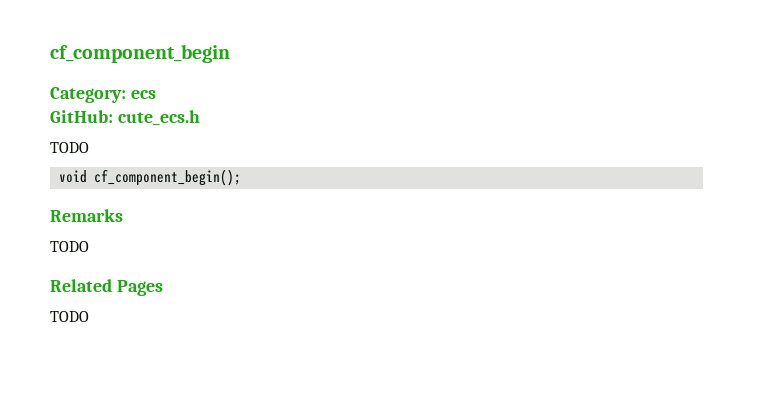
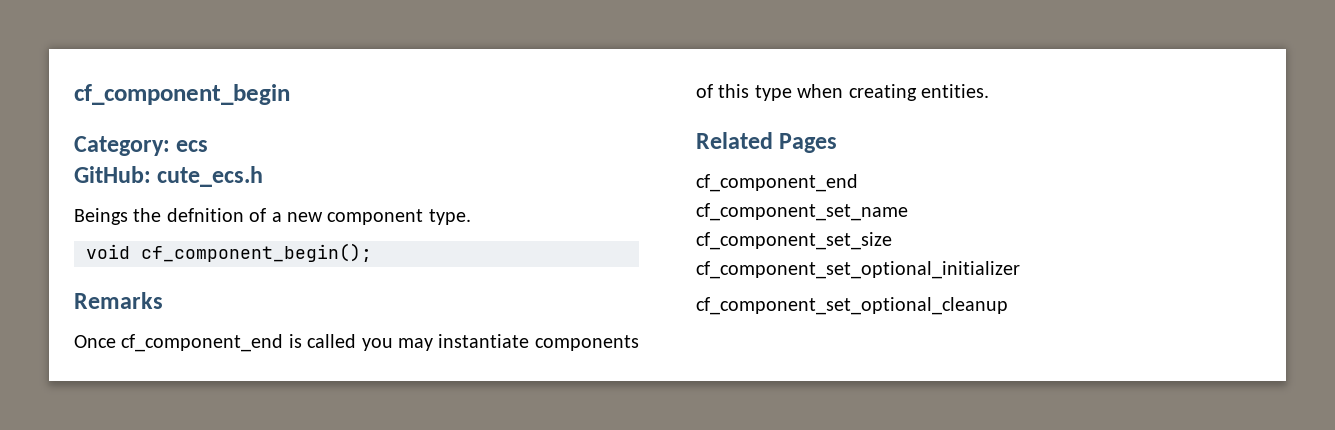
[50,142,89,153] [59,169,242,186] [50,209,123,222] [50,241,89,252] [50,279,163,296] [50,311,89,322] TODO // void cf_component_begin(); // Remarks // TODO // Related Pages // TODO -> [74,208,471,225] [86,243,372,262] [74,292,163,309] [74,334,639,352] [696,84,989,101] [696,132,838,153] [696,174,858,192] [696,203,908,221] [696,232,892,250] [696,261,1020,279] [696,297,1008,315] Beings the defnition of a new component type. // void cf_component_begin(); // Remarks // Once cf_component_end is called you may instantiate components of this type when creating entities. // Related Pages // cf_component_end // cf_component_set_name // cf_component_set_size // cf_component_set_optional_initializer // cf_component_set_optional_cleanup

